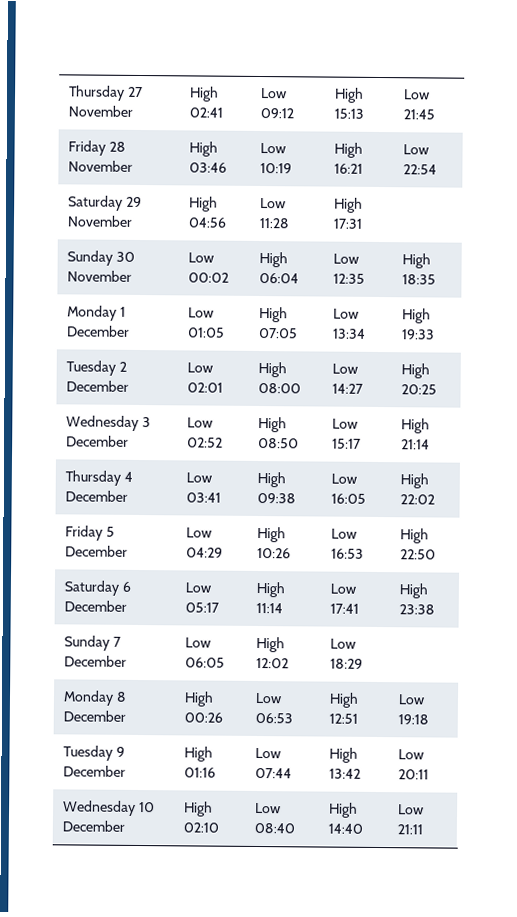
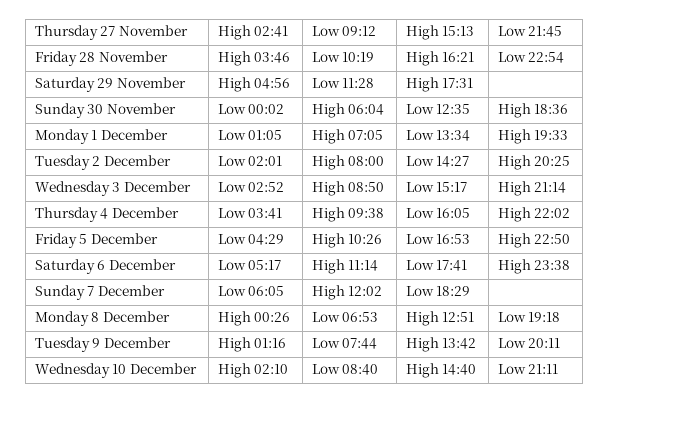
[402,274,437,285] 18:35 -> [534,104,569,114] 18:36

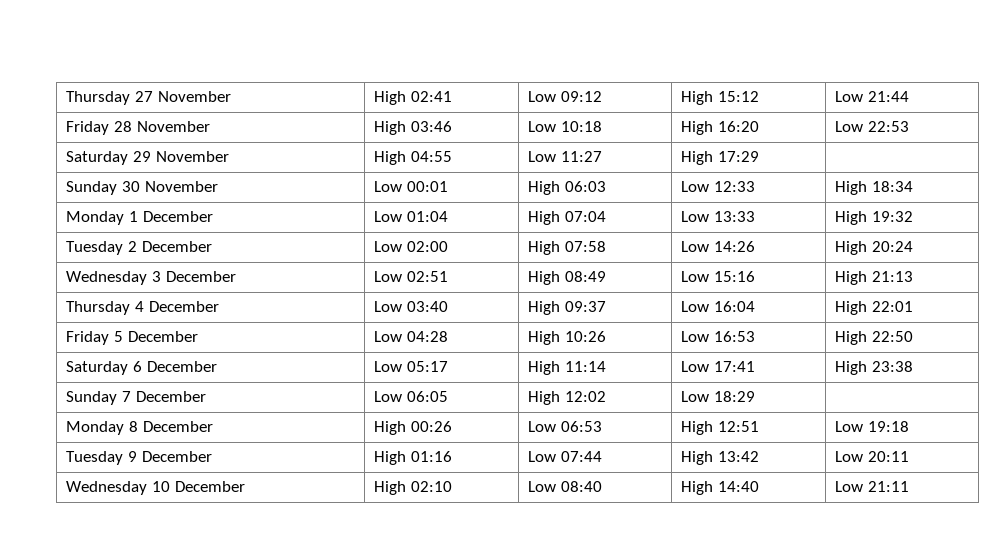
[442,26,475,36] [497,26,563,37] 15:13 | Low 21:45 -> [717,91,759,102] [835,91,909,102] 15:12 | Low 21:44
[342,52,375,62] [405,51,475,66] [497,52,565,63] 10:19 | High 16:21 | Low 22:54 -> [560,121,602,132] [681,121,759,135] [835,121,909,132] 10:18 | High 16:20 | Low 22:53
[254,78,291,89] [311,78,375,88] [405,77,474,92] 04:56 | Low 11:28 | High 17:31 -> [410,151,452,162] [528,151,602,162] [681,151,759,165] 04:55 | Low 11:27 | High 17:29
[248,104,285,114] [311,103,385,118] [405,104,471,114] [497,103,569,118] 00:02 | High 06:04 | Low 12:35 | High 18:36 -> [406,181,448,192] [528,181,606,195] [681,181,755,192] [835,181,913,195] 00:01 | High 06:03 | Low 12:33 | High 18:34
[248,130,283,140] [311,129,384,144] [405,130,471,141] [497,129,569,144] 01:05 | High 07:05 | Low 13:34 | High 19:33 -> [406,211,448,222] [528,211,606,225] [681,211,755,222] [835,211,913,225] 01:04 | High 07:04 | Low 13:33 | High 19:32
[248,156,283,166] [311,155,385,170] [405,156,470,167] [497,155,571,170] 02:01 | High 08:00 | Low 14:27 | High 20:25 -> [406,241,448,252] [528,241,606,255] [681,241,755,252] [835,241,913,255] 02:00 | High 07:58 | Low 14:26 | High 20:24
[248,182,285,192] [311,181,385,196] [405,182,468,192] [497,181,567,196] 02:52 | High 08:50 | Low 15:17 | High 21:14 -> [406,271,448,282] [528,271,606,285] [681,271,755,282] [835,271,913,285] 02:51 | High 08:49 | Low 15:16 | High 21:13
[248,208,283,219] [311,207,385,222] [405,208,471,218] [497,207,571,222] 03:41 | High 09:38 | Low 16:05 | High 22:02 -> [406,301,448,312] [528,301,606,315] [681,301,755,312] [835,301,913,315] 03:40 | High 09:37 | Low 16:04 | High 22:01
[248,234,285,245] 04:29 -> [406,331,448,342] 04:28

